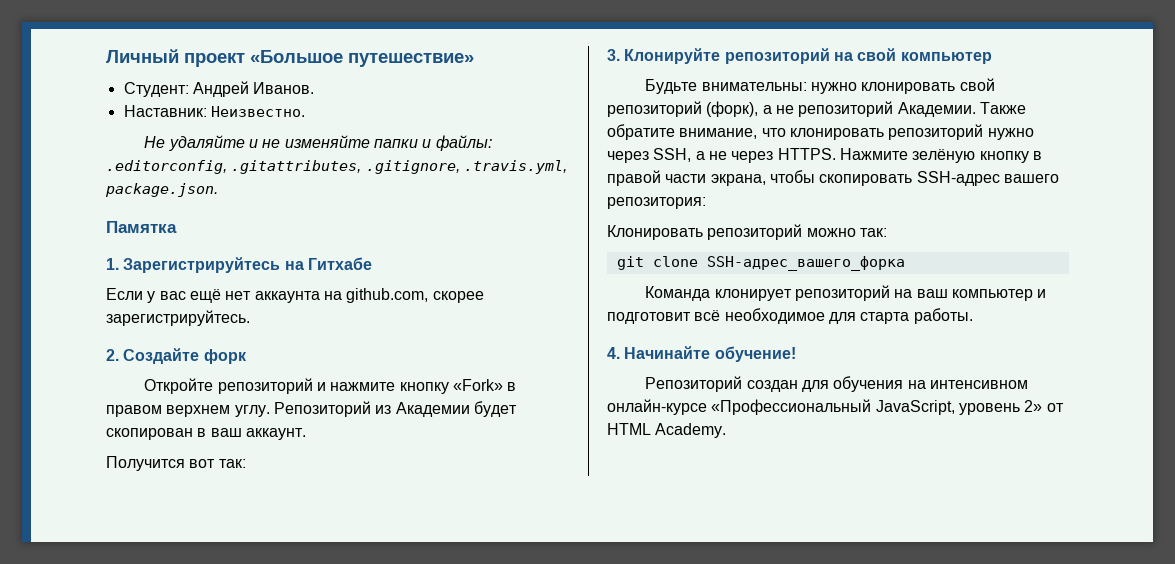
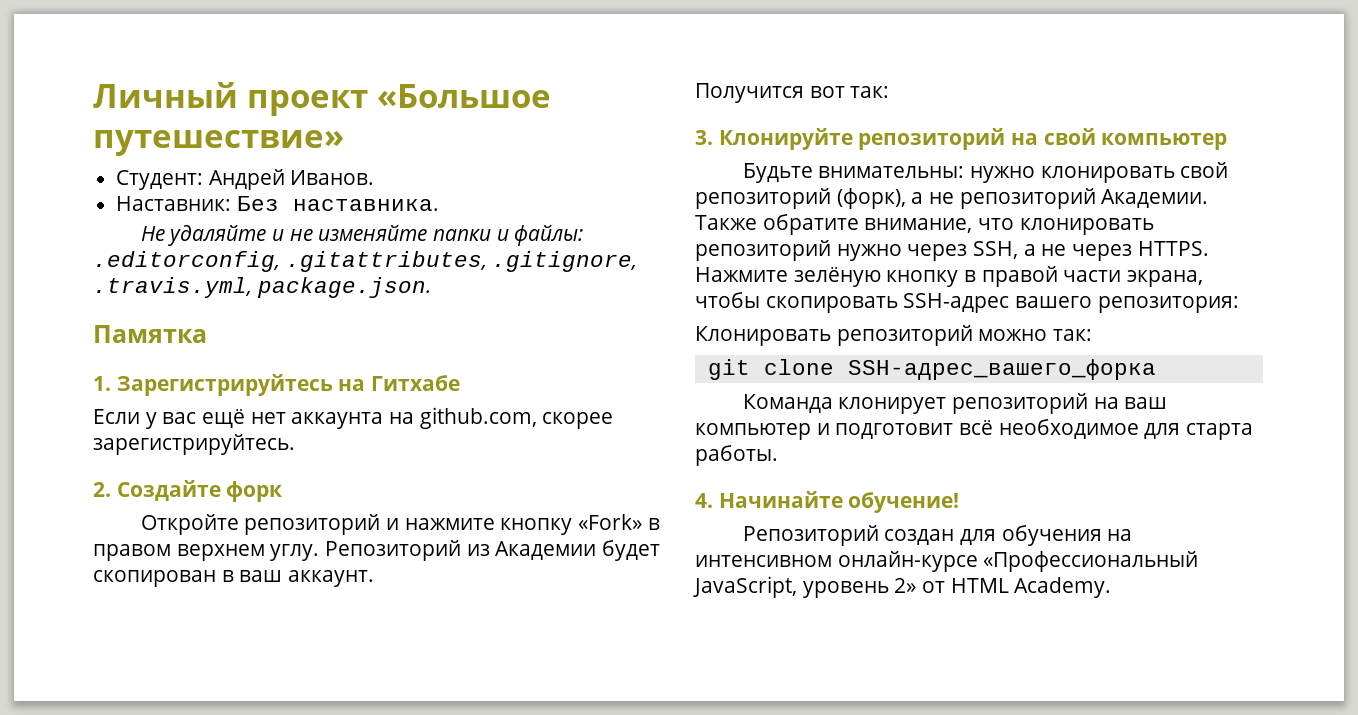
[210,106,305,117] Неизвестно. -> [236,196,439,211] Без наставника.

